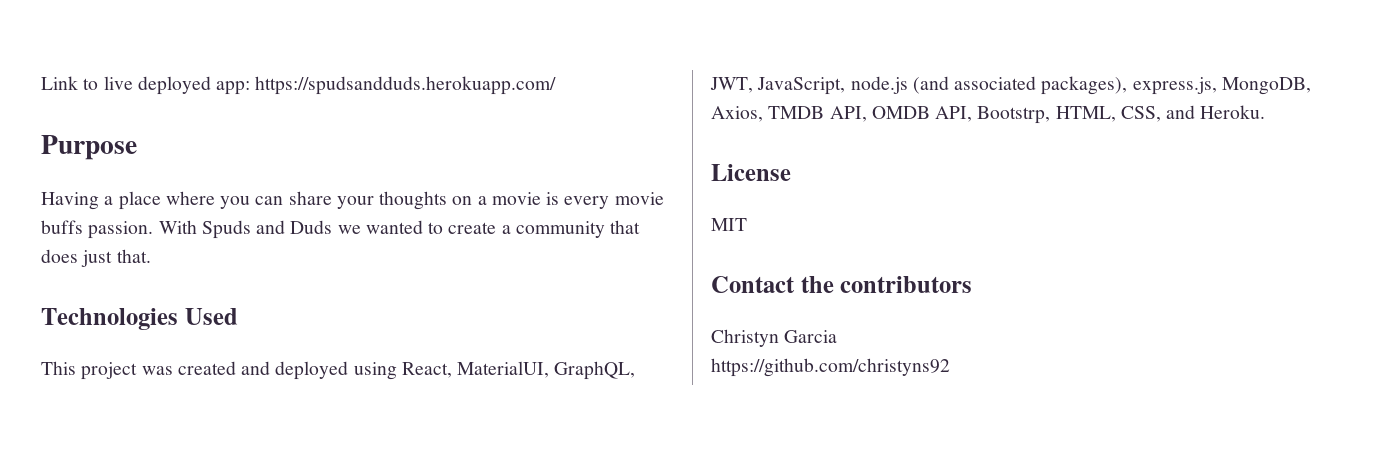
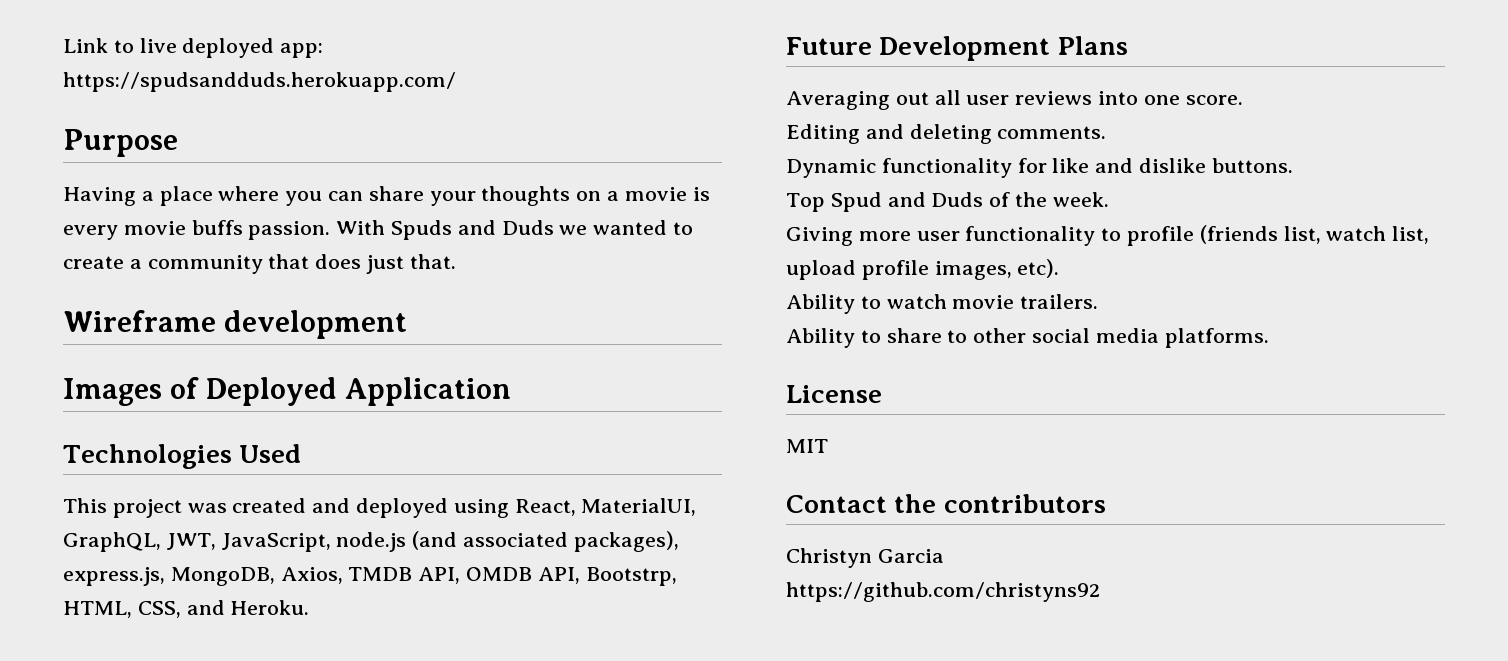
(151, 256) none -> [63,310,408,339] [63,377,512,406] // Wireframe development // Images of Deployed Application
(1266, 112) none -> [786,36,1128,61] [786,90,1243,110] [786,124,1107,144] [786,158,1293,178] [786,192,1109,212] [786,225,1430,246] [786,259,1060,280] [786,294,1099,314] [786,328,1269,348] // Future Development Plans // Averaging out all user reviews into one score. // Editing and deleting comments. // Dynamic functionality for like and dislike buttons. // Top Spud and Duds of the week. // Giving more user functionality to profile (friends list, watch list, upload profile images, etc). // Ability to watch movie trailers. // Ability to share to other social media platforms.

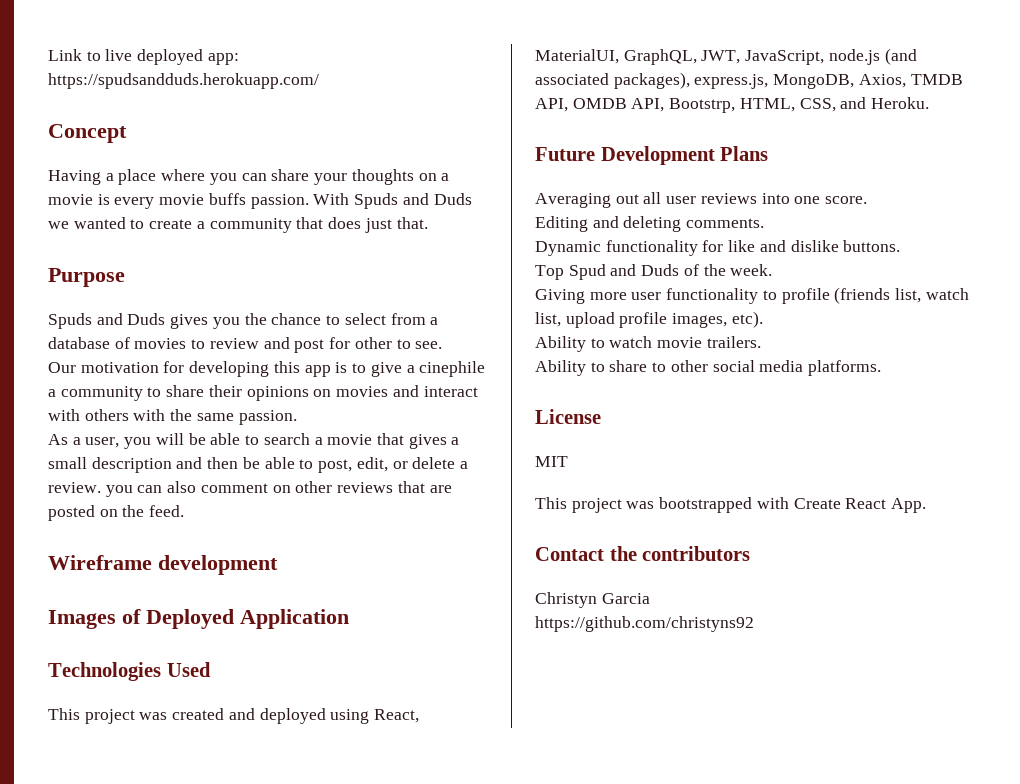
[63,129,178,157] Purpose -> [48,124,127,143] Concept
(456, 261) none -> [48,268,125,287] [48,313,439,329] [48,337,443,353] [48,361,486,377] [48,385,478,401] [48,409,297,425] [48,433,460,449] [48,457,468,473] [48,481,452,497] [48,505,185,521] // Purpose // Spuds and Duds gives you the chance to select from a database of movies to review and post for other to see. // Our motivation for developing this app is to give a cinephile a community to share their opinions on movies and interact with others with the same passion. // As a user, you will be able to search a movie that gives a small description and then be able to post, edit, or delete a review. you can also comment on other reviews that are posted on the feed.
(828, 446) none -> [535,497,927,513] // This project was bootstrapped with Create React App.

